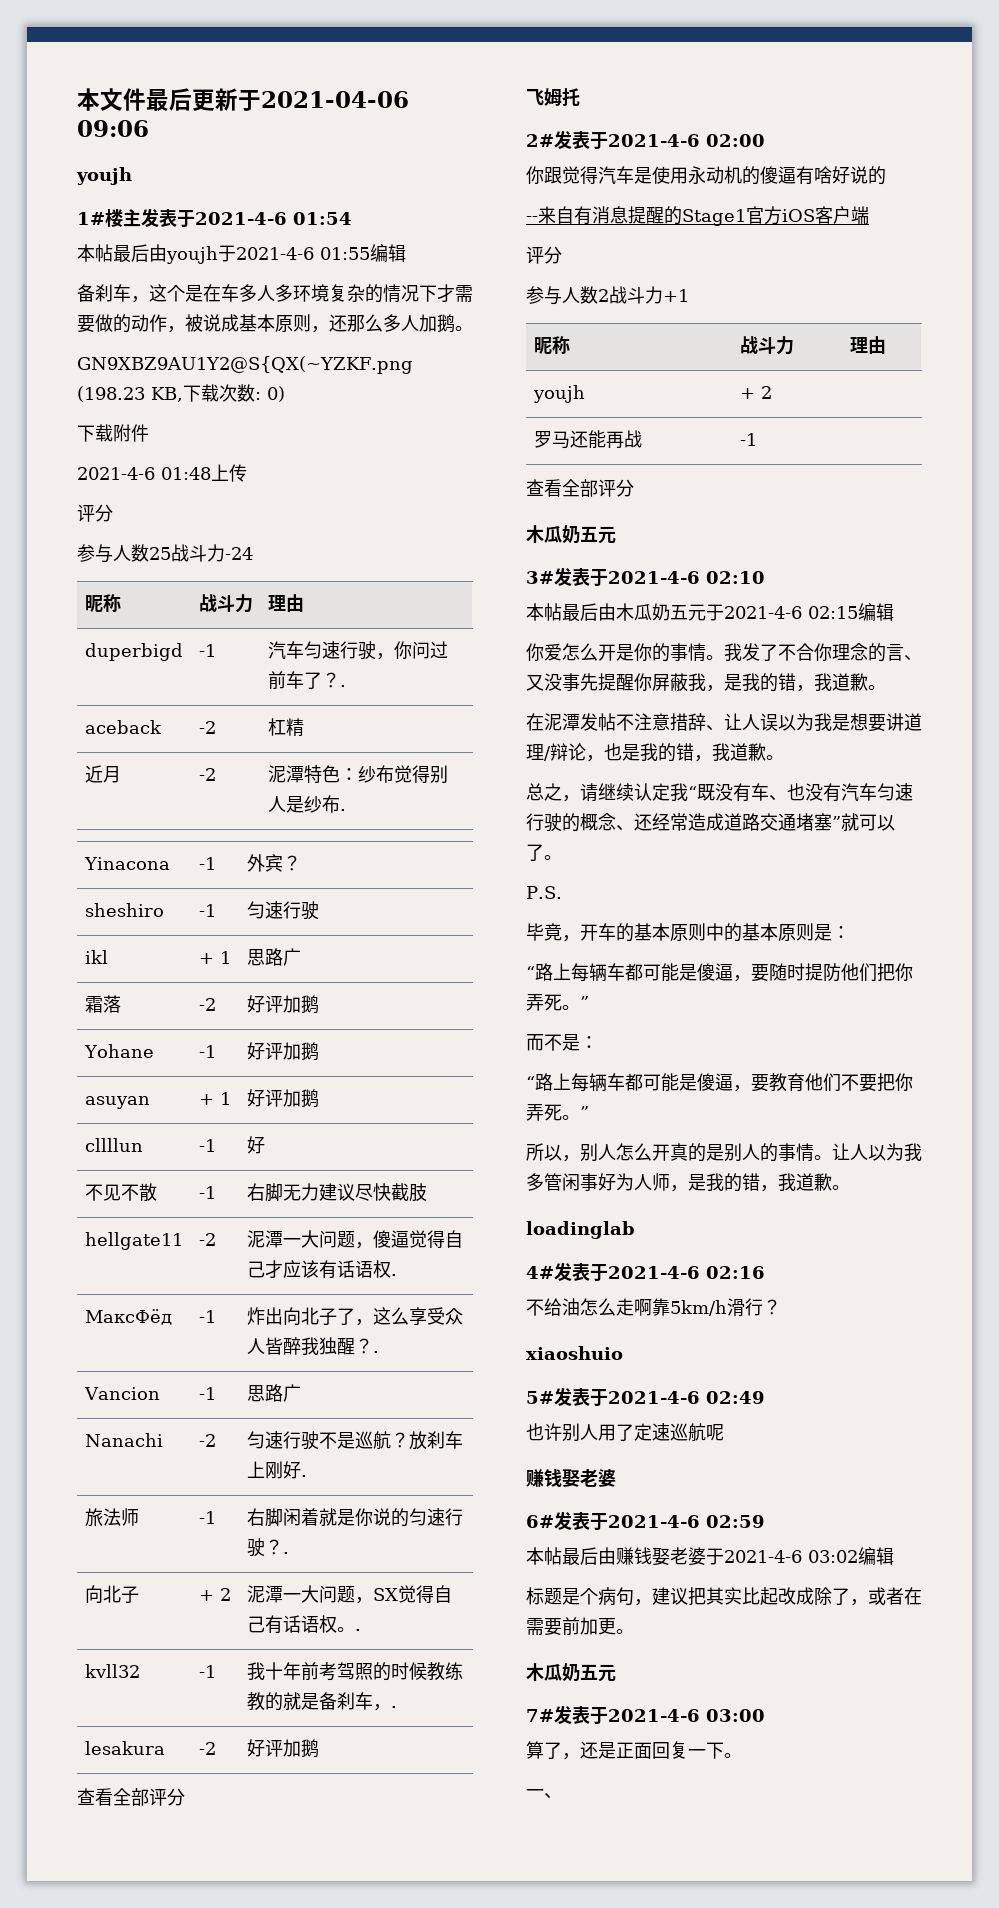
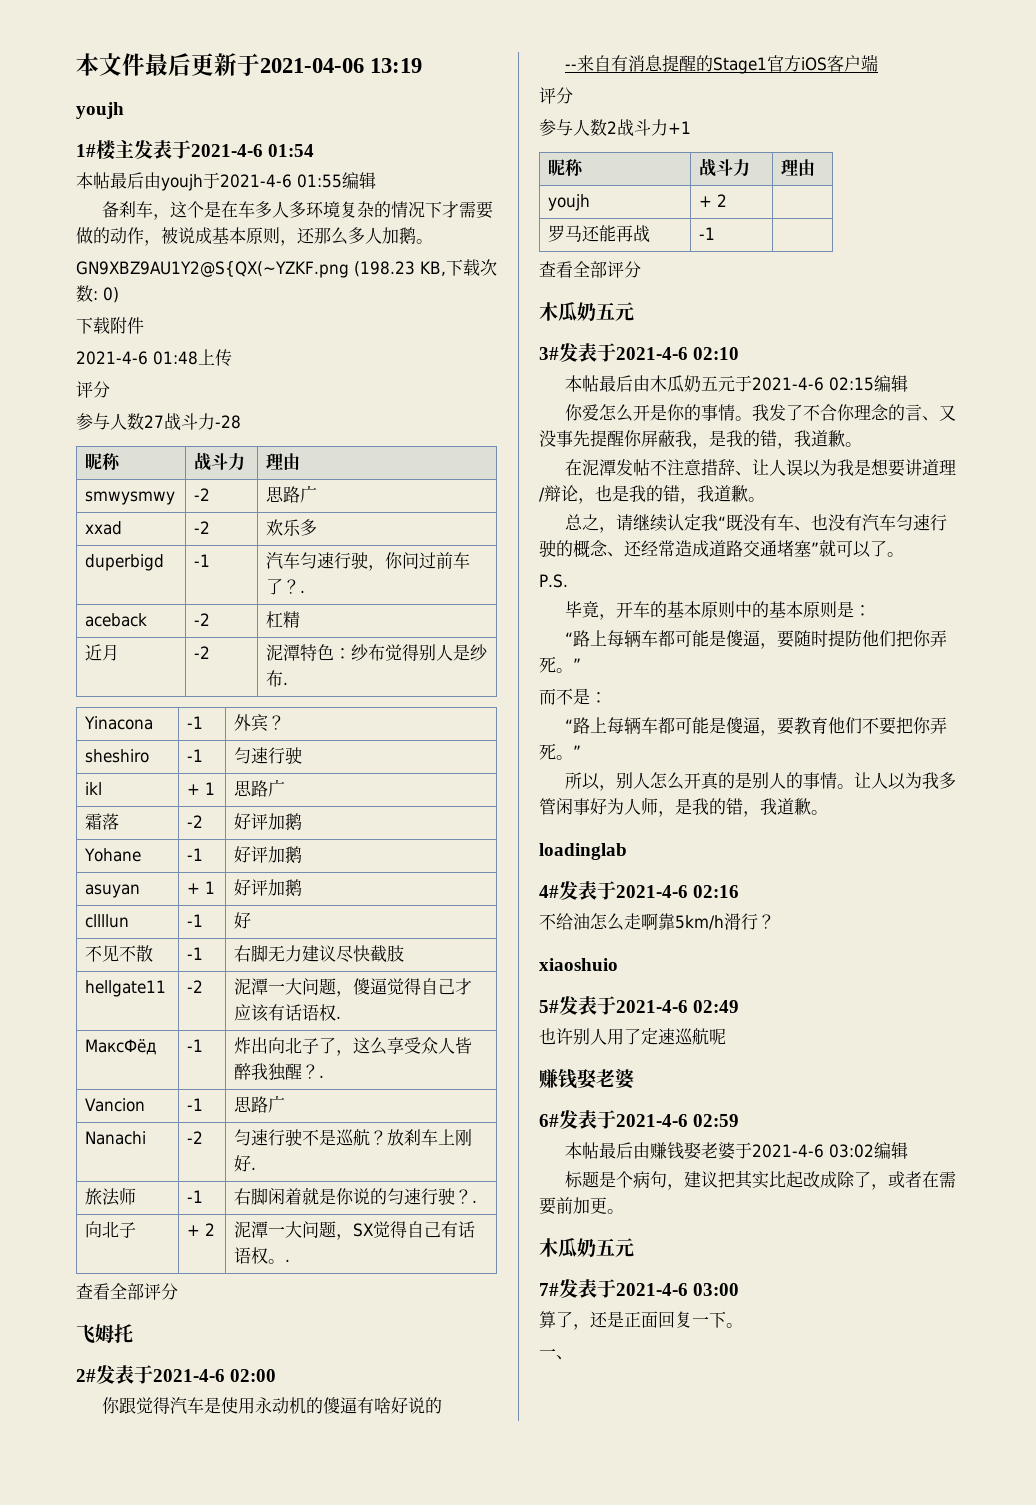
[77,120,149,137] 09:06 -> [370,58,423,73] 13:19
[149,544,253,562] [84,594,121,613] [198,594,253,613] [267,594,304,612] 25战斗力-24 // 昵称 | 战斗力 | 理由 -> [144,413,241,431] [85,453,122,470] [194,452,246,471] [266,453,301,470] [85,491,176,505] [194,488,211,501] [266,485,318,503] [85,521,123,535] [194,521,211,534] [266,519,318,536] 27战斗力-28 // 昵称 | 战斗力 | 理由 // smwysmwy | -2 | 思路广 // xxad | -2 | 欢乐多
[84,1664,140,1678] [198,1665,216,1678] [246,1662,463,1681] [246,1692,397,1711] [84,1741,165,1755] [198,1742,216,1755] [246,1739,319,1758] // kvll32 | -1 | 我十年前考驾照的时候教练教的就是备刹车，. // lesakura | -2 | 好评加鹅 -> (291, 1260) none

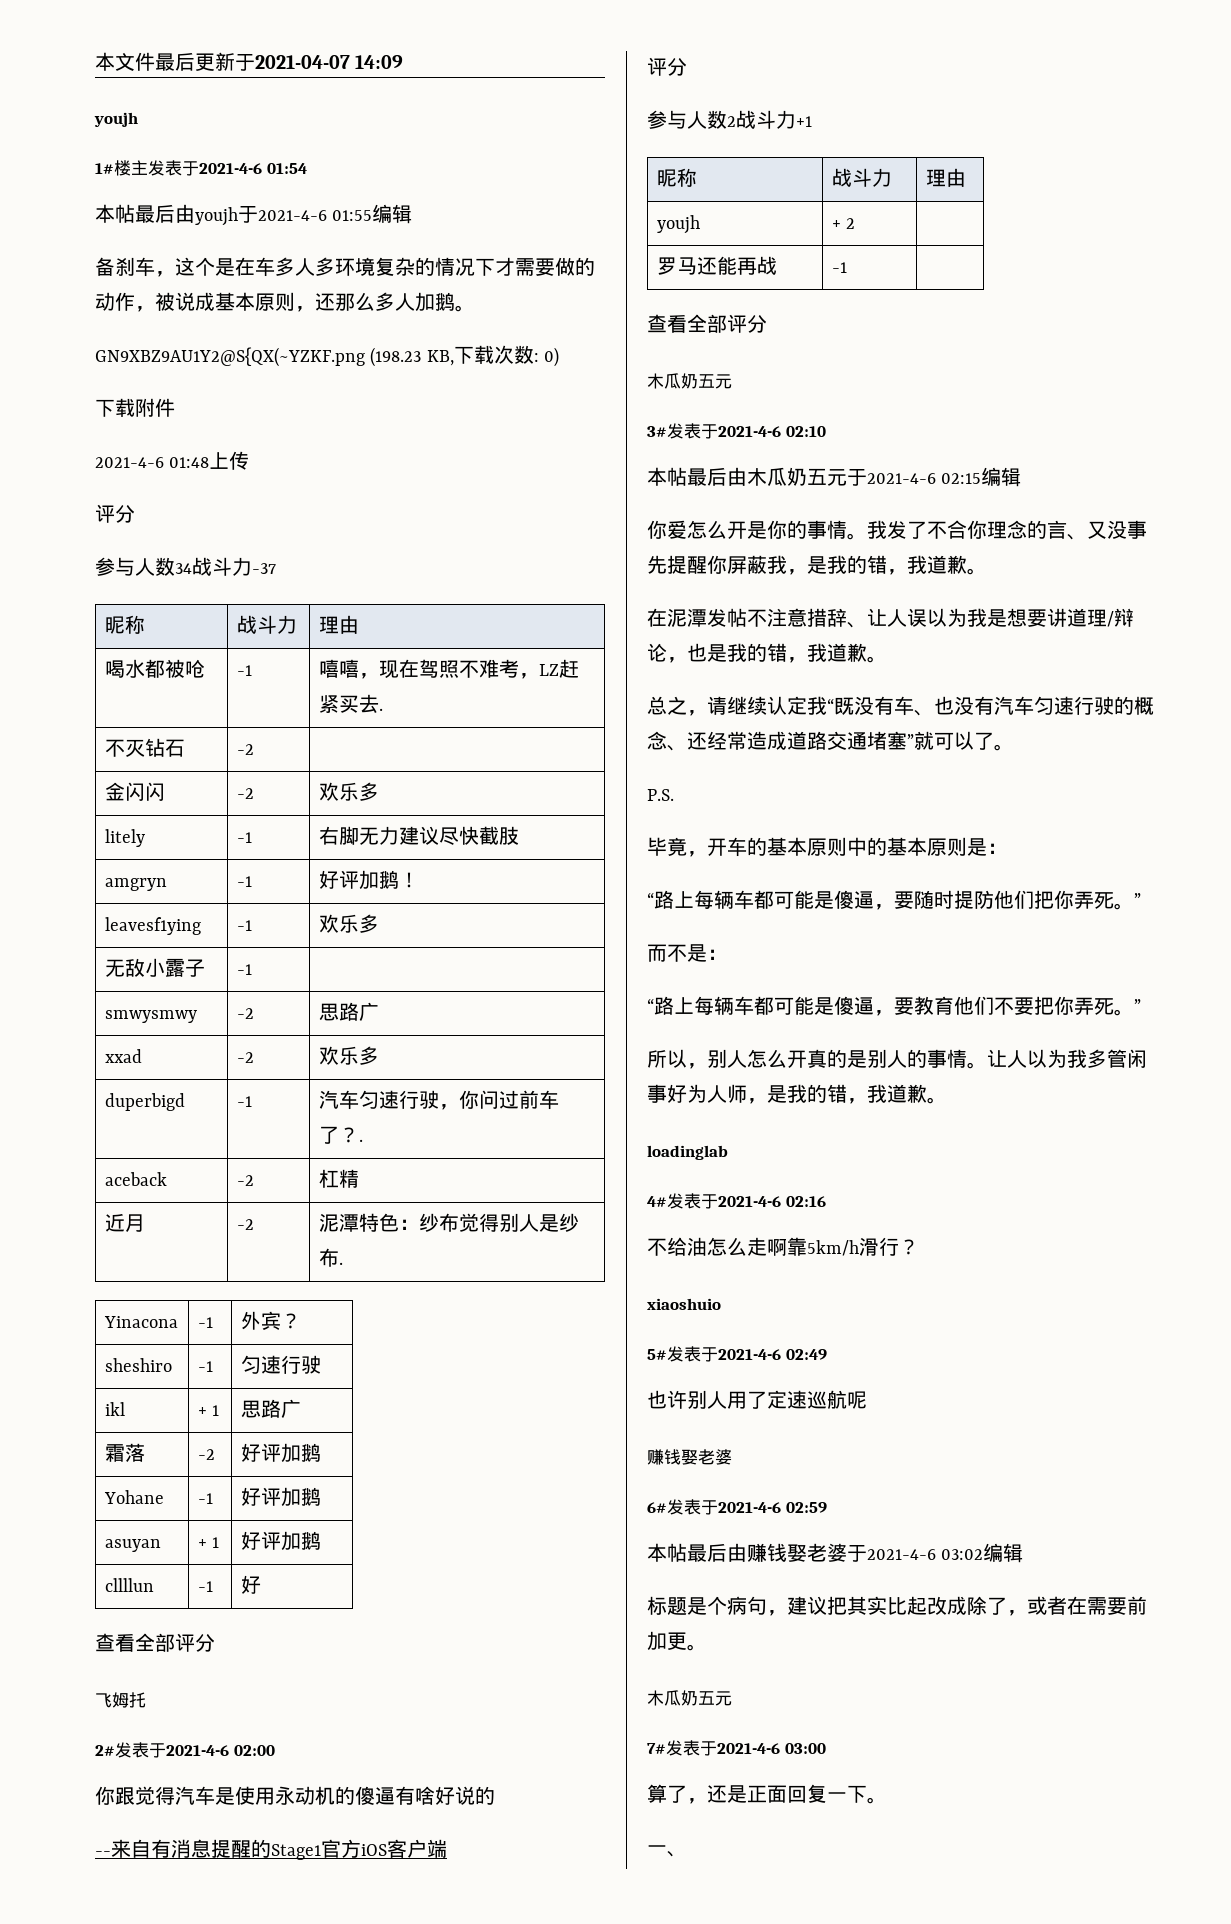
[260,58,423,73] 2021-04-06 13:19 -> [255,55,404,69] 2021-04-07 14:09
[144,413,241,431] [85,453,122,470] [194,452,246,471] [266,453,301,470] 27战斗力-28 // 昵称 | 战斗力 | 理由 -> [175,557,276,576] [104,615,145,634] [236,615,297,634] [318,615,359,634] [104,659,205,678] [236,665,252,676] [318,659,579,679] [318,694,383,713] [104,738,185,757] [236,744,254,755] [104,782,165,801] [236,788,254,799] [318,782,379,801] [104,829,145,847] [236,832,252,843] [318,826,519,845] [104,878,167,891] [236,876,252,887] [318,870,419,890] [104,917,201,935] [236,920,252,931] [318,914,379,933] [104,958,205,977] [236,964,252,975] 34战斗力-37 // 昵称 | 战斗力 | 理由 // 喝水都被呛 | -1 | 嘻嘻，现在驾照不难考，LZ赶紧买去. // 不灭钻石 | -2 | // 金闪闪 | -2 | 欢乐多 // litely | -1 | 右脚无力建议尽快截肢 // amgryn | -1 | 好评加鹅！ // leavesf1ying | -1 | 欢乐多 // 无敌小露子 | -1 |
[85,945,154,962] [187,947,204,960] [234,945,405,963] [85,980,167,997] [187,980,204,993] [234,978,473,997] [234,1004,342,1022] [85,1039,158,1055] [187,1039,204,1052] [234,1037,473,1056] [234,1063,325,1081] [85,1098,146,1112] [187,1098,204,1111] [234,1095,286,1113] [85,1131,147,1145] [187,1131,204,1144] [234,1129,473,1146] [234,1155,257,1172] [85,1187,137,1206] [187,1190,204,1203] [234,1187,478,1205] [85,1221,137,1238] [187,1223,216,1236] [234,1221,476,1240] [234,1247,291,1264] // 不见不散 | -1 | 右脚无力建议尽快截肢 // hellgate11 | -2 | 泥潭一大问题，傻逼觉得自己才应该有话语权. // МаксФёд | -1 | 炸出向北子了，这么享受众人皆醉我独醒？. // Vancion | -1 | 思路广 // Nanachi | -2 | 匀速行驶不是巡航？放刹车上刚好. // 旅法师 | -1 | 右脚闲着就是你说的匀速行驶？. // 向北子 | + 2 | 泥潭一大问题，SX觉得自己有话语权。. -> (261, 1584) none

